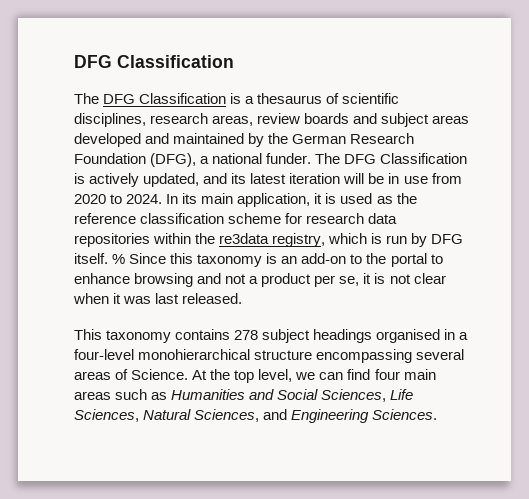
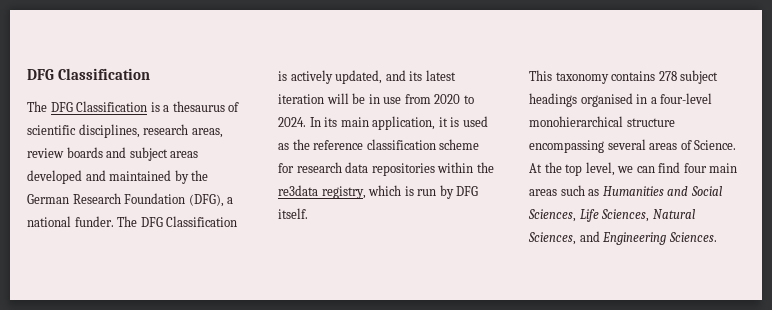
[112,253,443,267] [74,273,446,287] [73,293,243,304] % Since this taxonomy is an add-on to the portal to enhance browsing and not a product per se, it is not clear when it was last released. -> (308, 213) none

